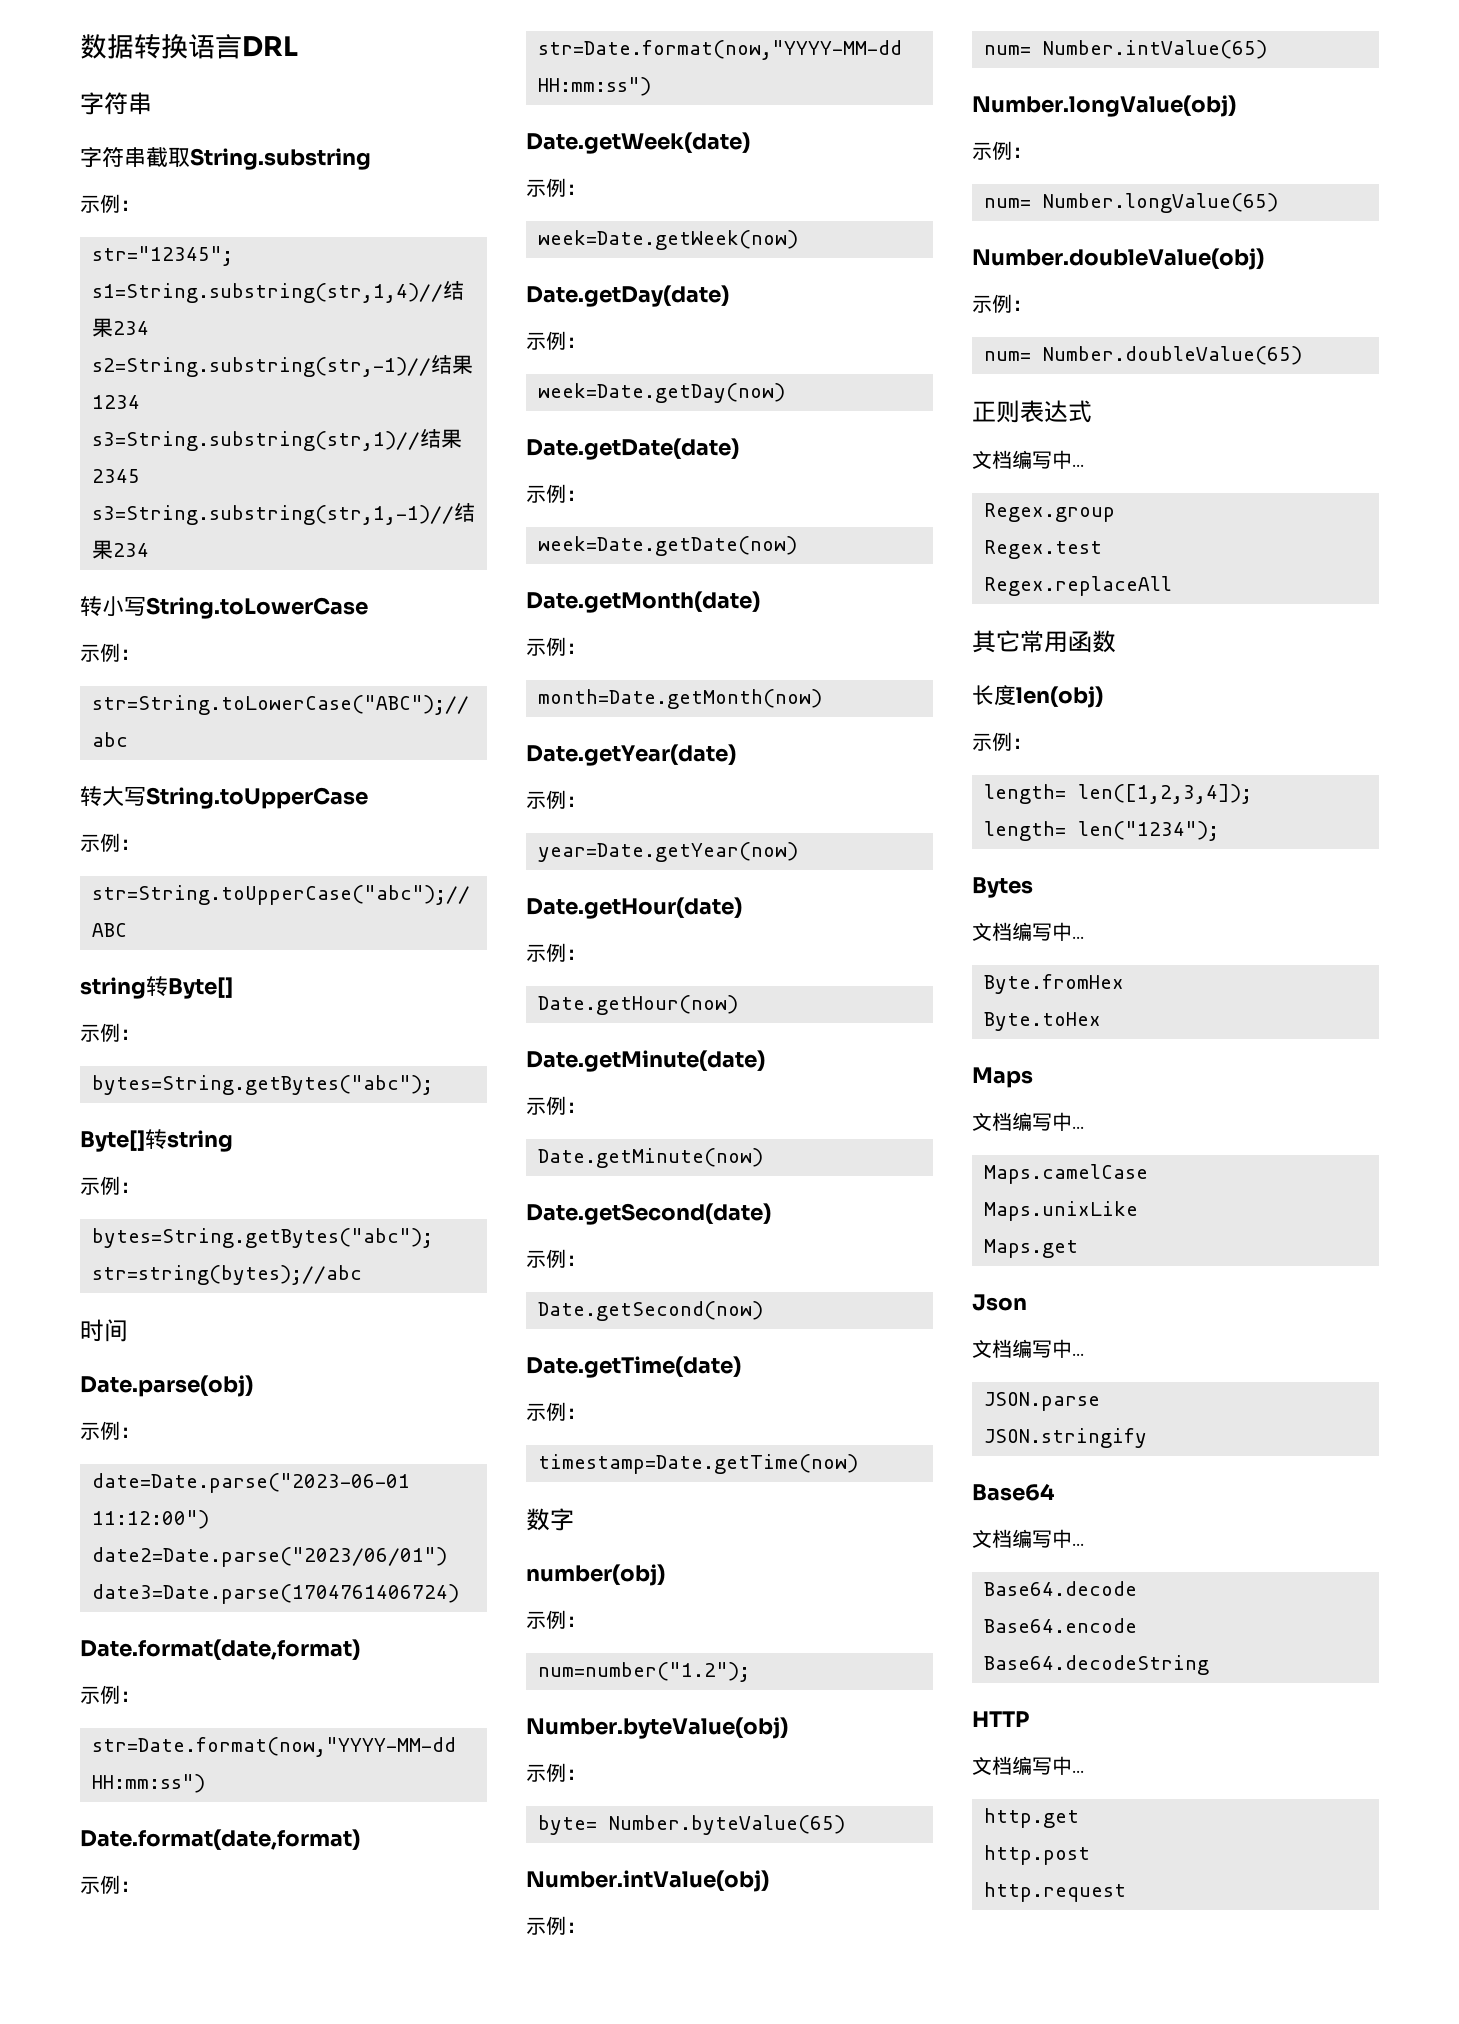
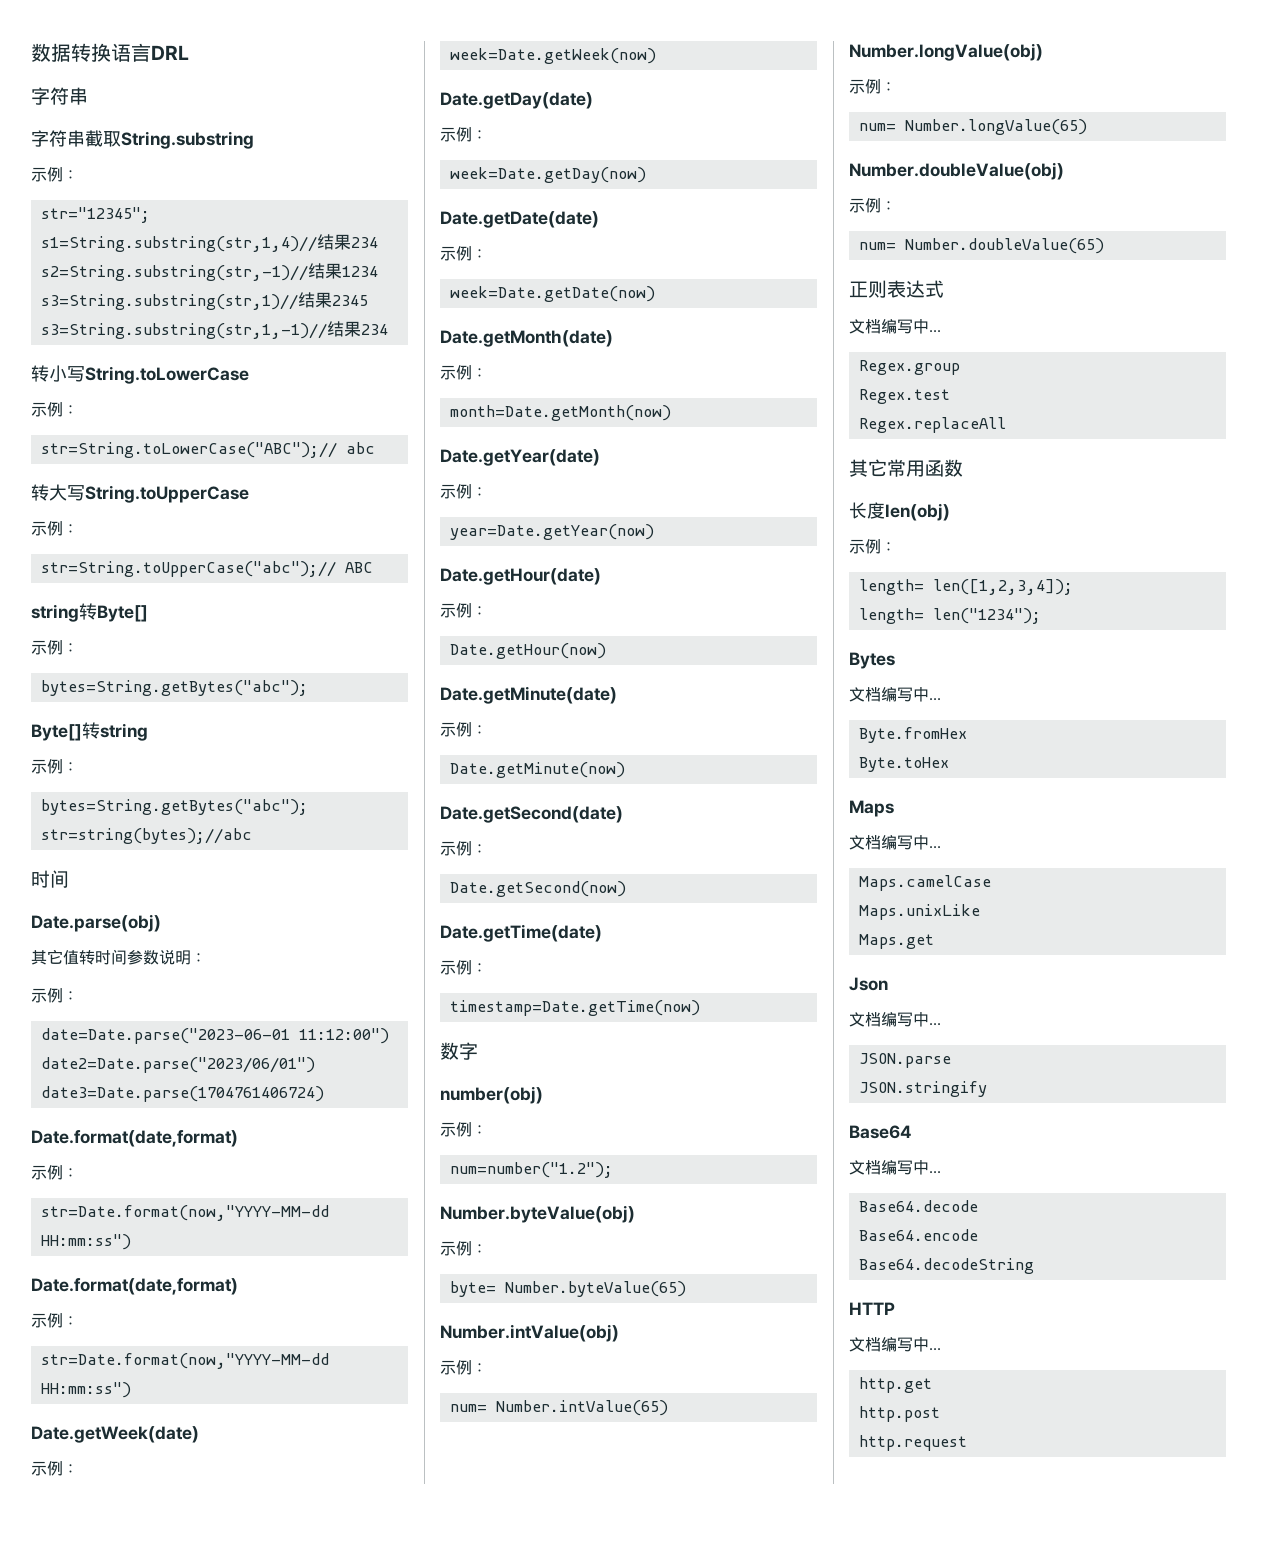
(253, 1386) none -> [31,949,206,965] // 其它值转时间参数说明：

